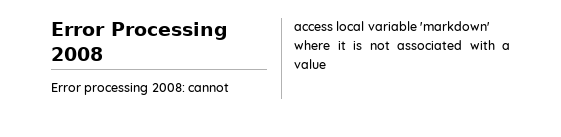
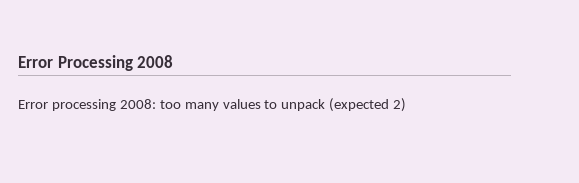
[188,83,230,92] [294,21,491,31] [294,40,510,50] [294,59,326,69] cannot access local variable 'markdown' where it is not associated with a value -> [159,98,407,112] too many values to unpack (expected 2)

